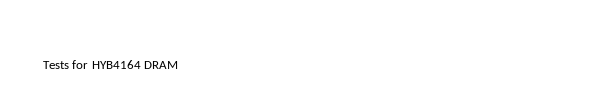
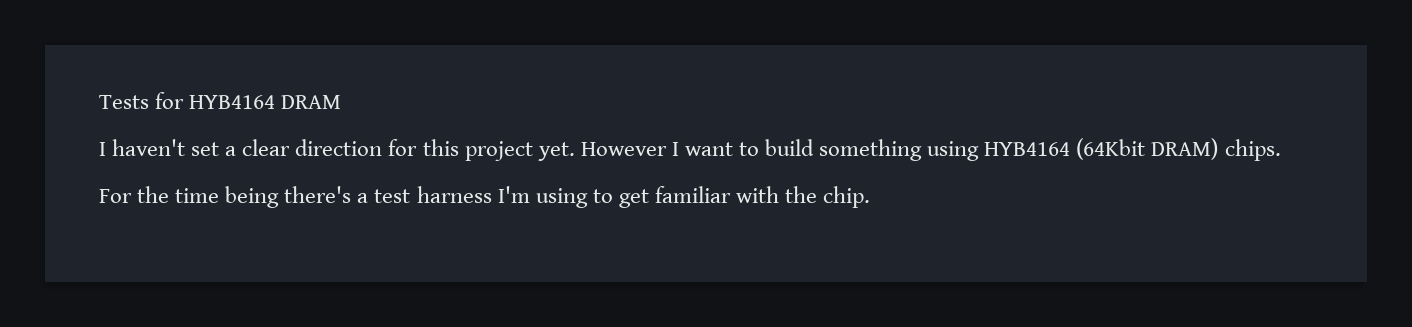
(179, 65) none -> [99,138,1281,161] [99,186,871,208] // I haven't set a clear direction for this project yet. However I want to build something using HYB4164 (64Kbit DRAM) chips. // For the time being there's a test harness I'm using to get familiar with the chip.

